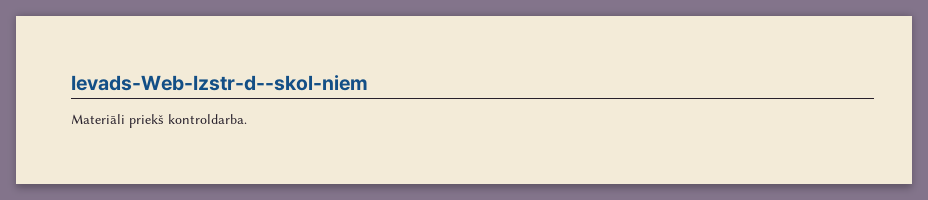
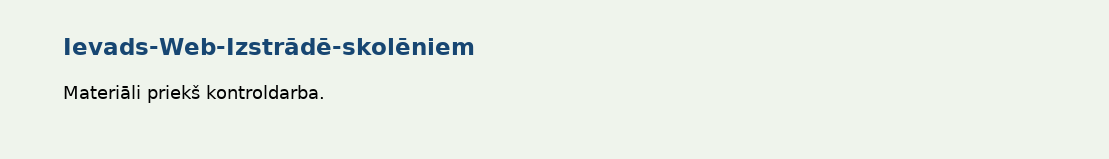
[71,75,368,91] Ievads-Web-Izstr-d--skol-niem -> [63,38,475,55] Ievads-Web-Izstrādē-skolēniem

